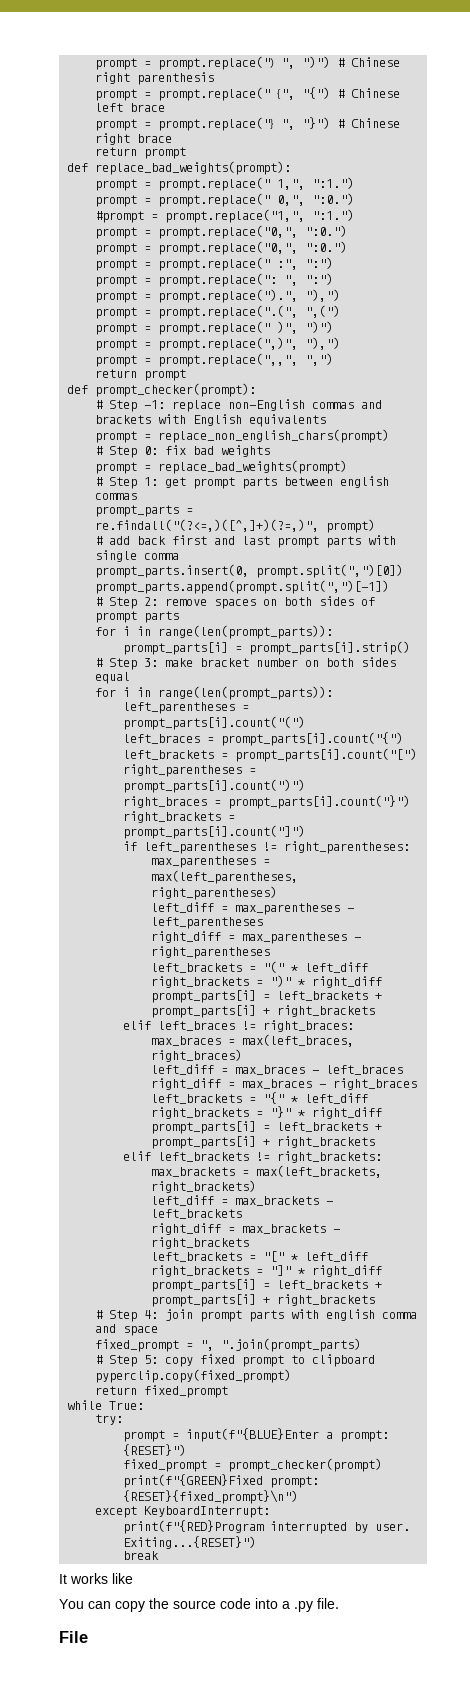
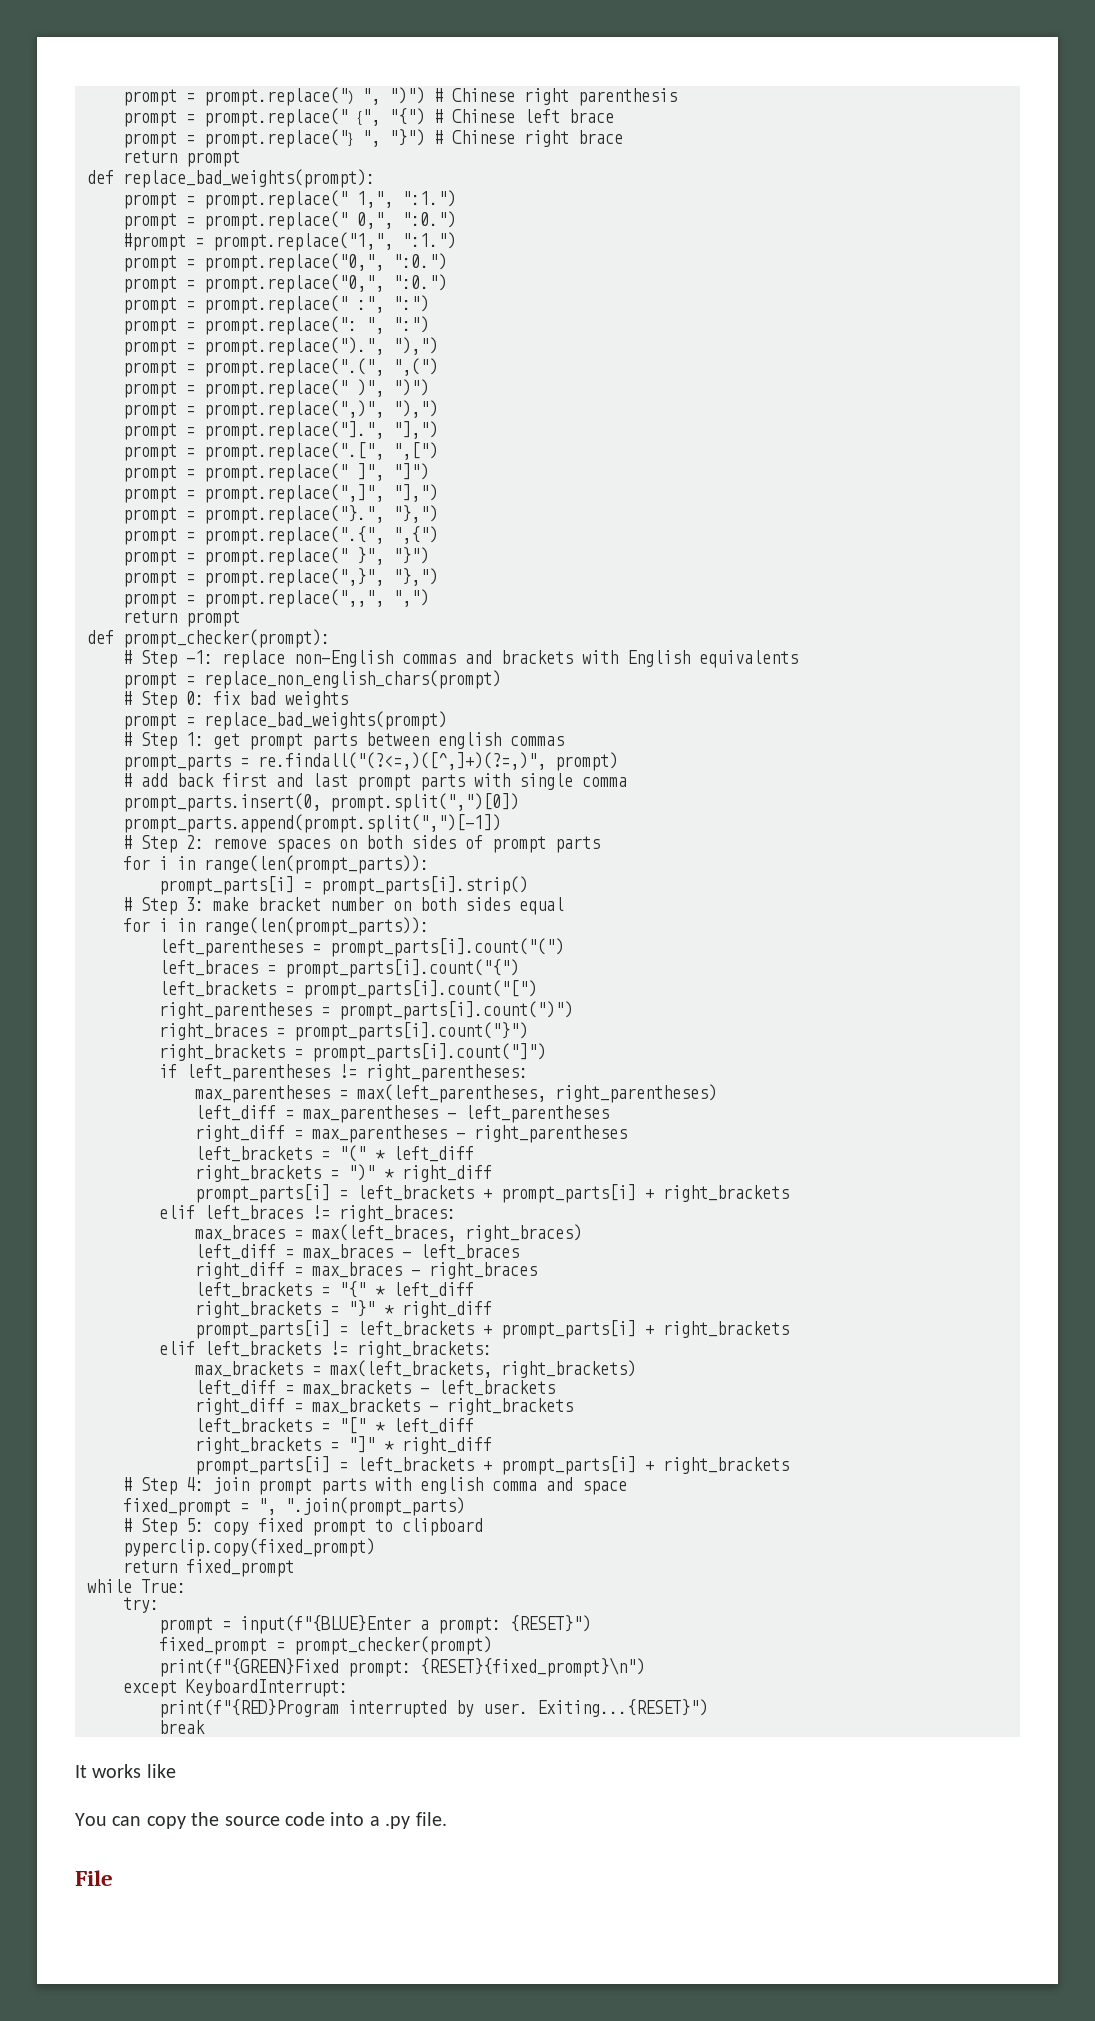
(341, 343) none -> [123,421,438,440] [123,442,438,461] [123,463,429,482] [123,484,438,503] [123,505,438,524] [123,526,438,545] [123,547,429,566] [123,568,438,587] // prompt = prompt.replace("].", "],") // prompt = prompt.replace(".[", ",[") // prompt = prompt.replace(" ]", "]") // prompt = prompt.replace(",]", "],") // prompt = prompt.replace("}.", "},") // prompt = prompt.replace(".{", ",{") // prompt = prompt.replace(" }", "}") // prompt = prompt.replace(",}", "},")

